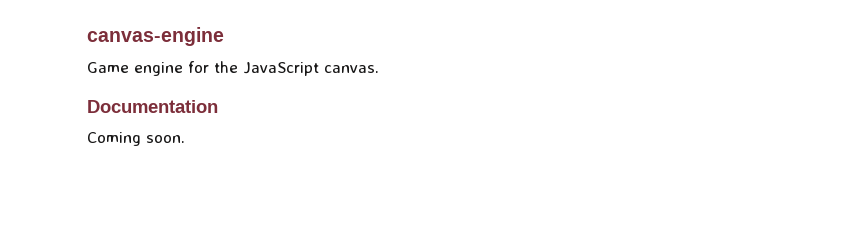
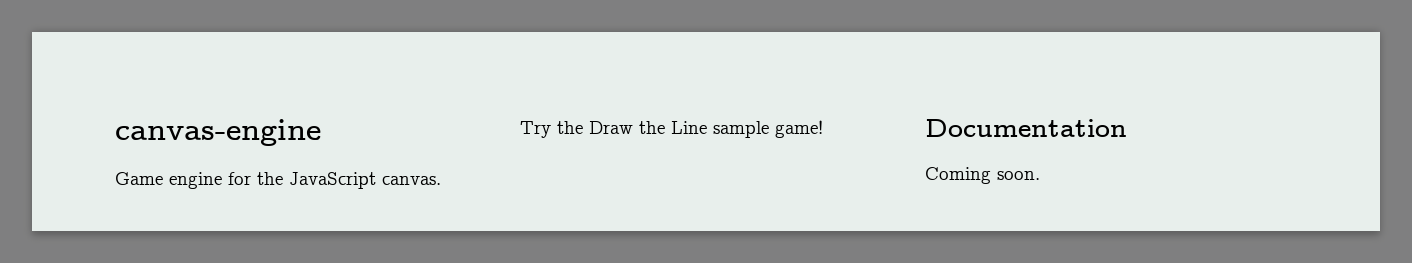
(379, 69) none -> [520,120,823,138] // Try the Draw the Line sample game!

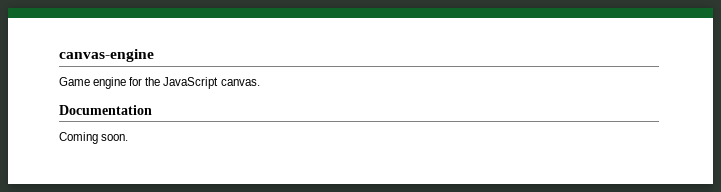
[520,120,823,138] // Try the Draw the Line sample game! -> (260, 82) none

